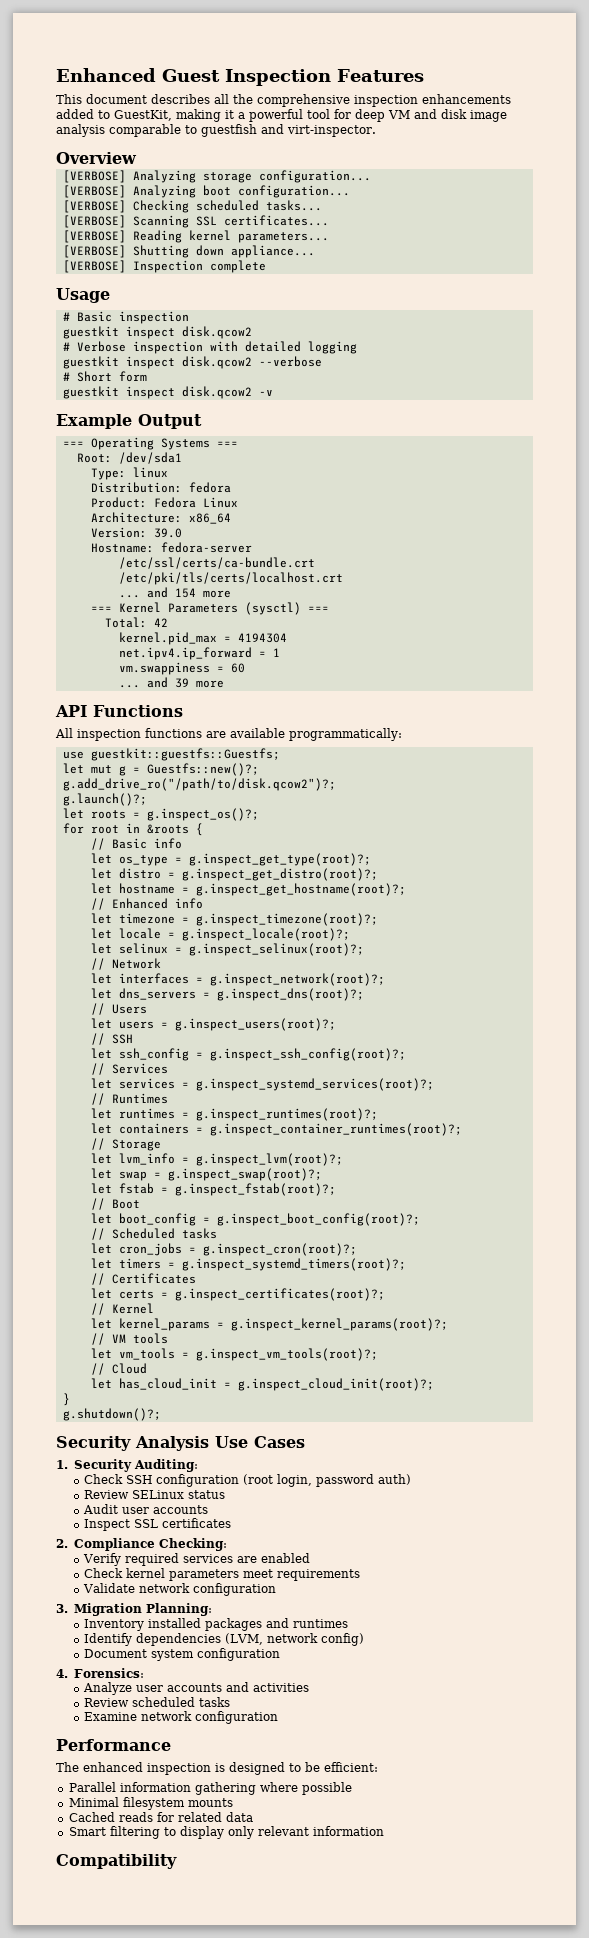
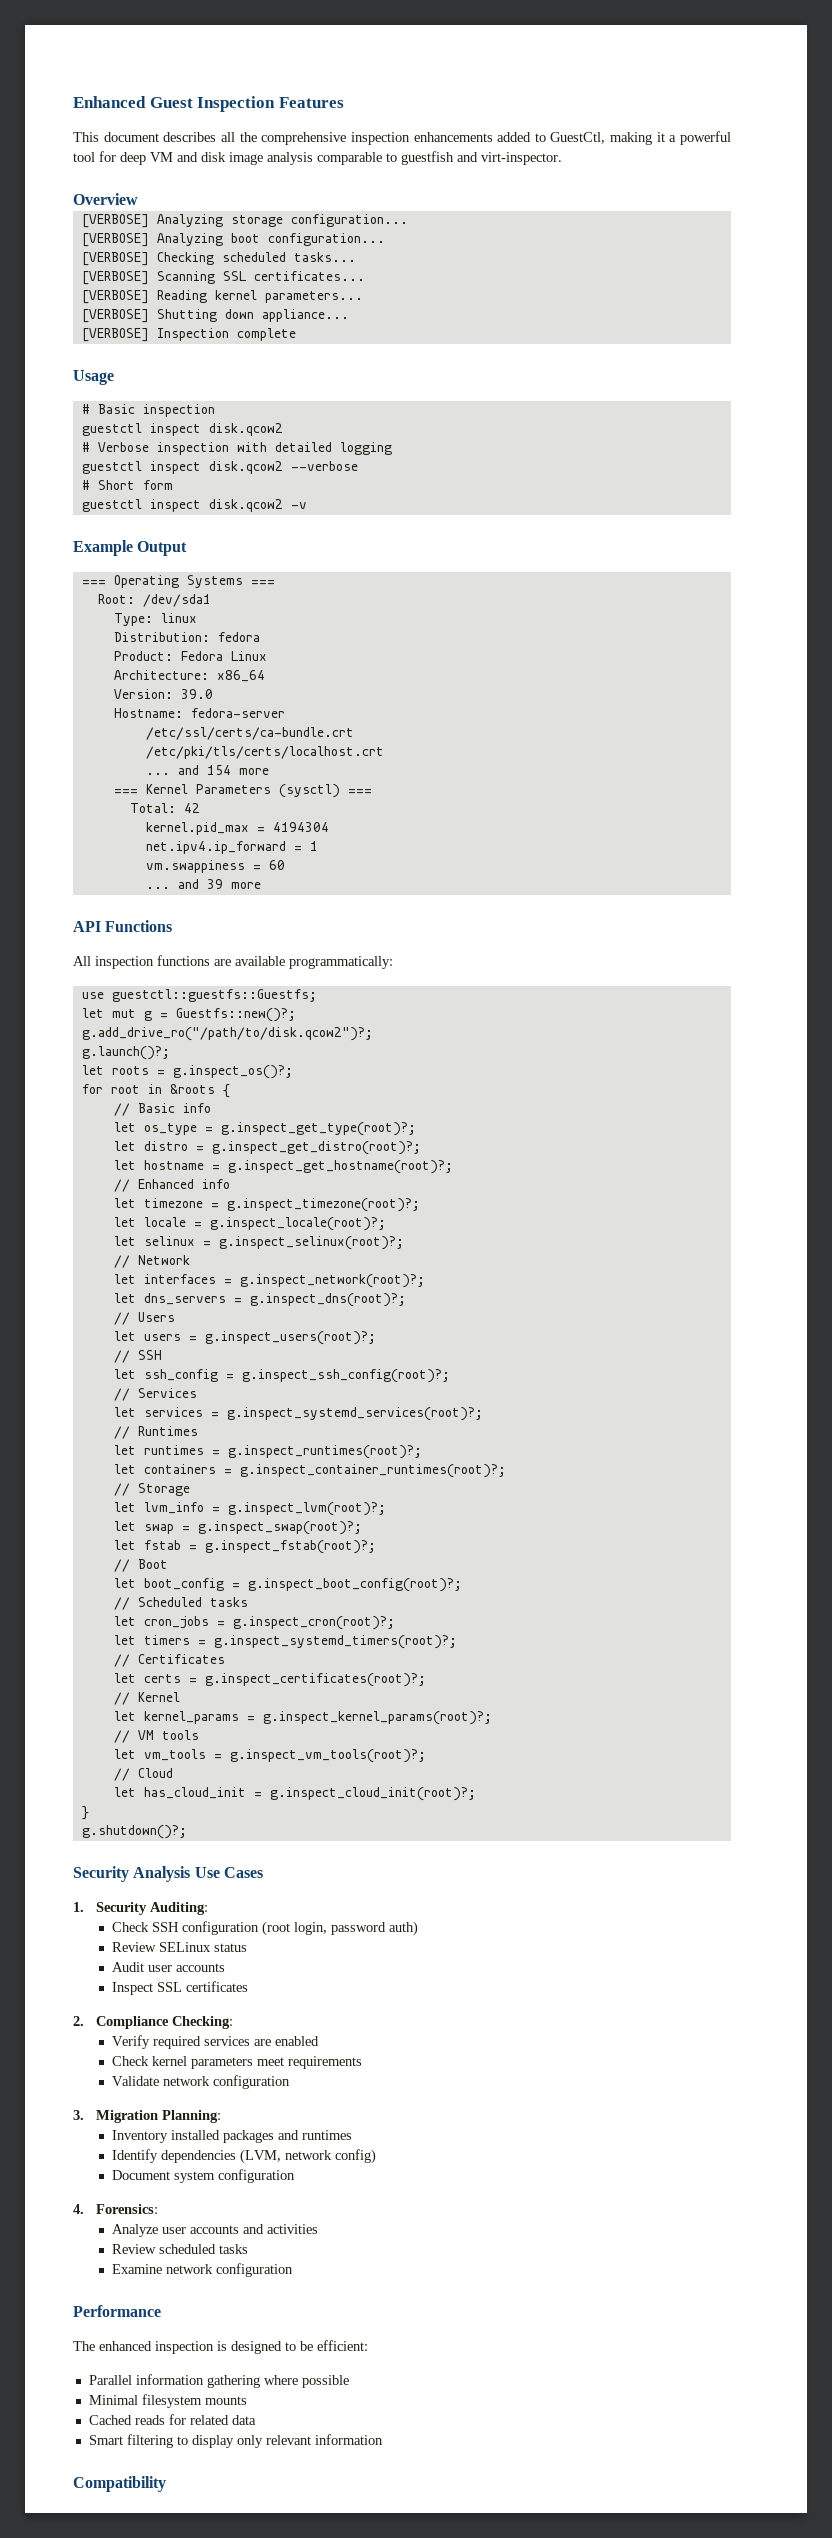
[114,110,172,121] GuestKit, -> [550,132,606,144] GuestCtl,
[62,326,119,339] guestkit -> [81,423,142,436] guestctl
[62,356,119,369] guestkit -> [81,461,142,474] guestctl
[62,386,119,399] guestkit -> [81,499,142,512] guestctl
[90,748,280,761] guestkit::guestfs::Guestfs; -> [111,989,317,1002] guestctl::guestfs::Guestfs;

